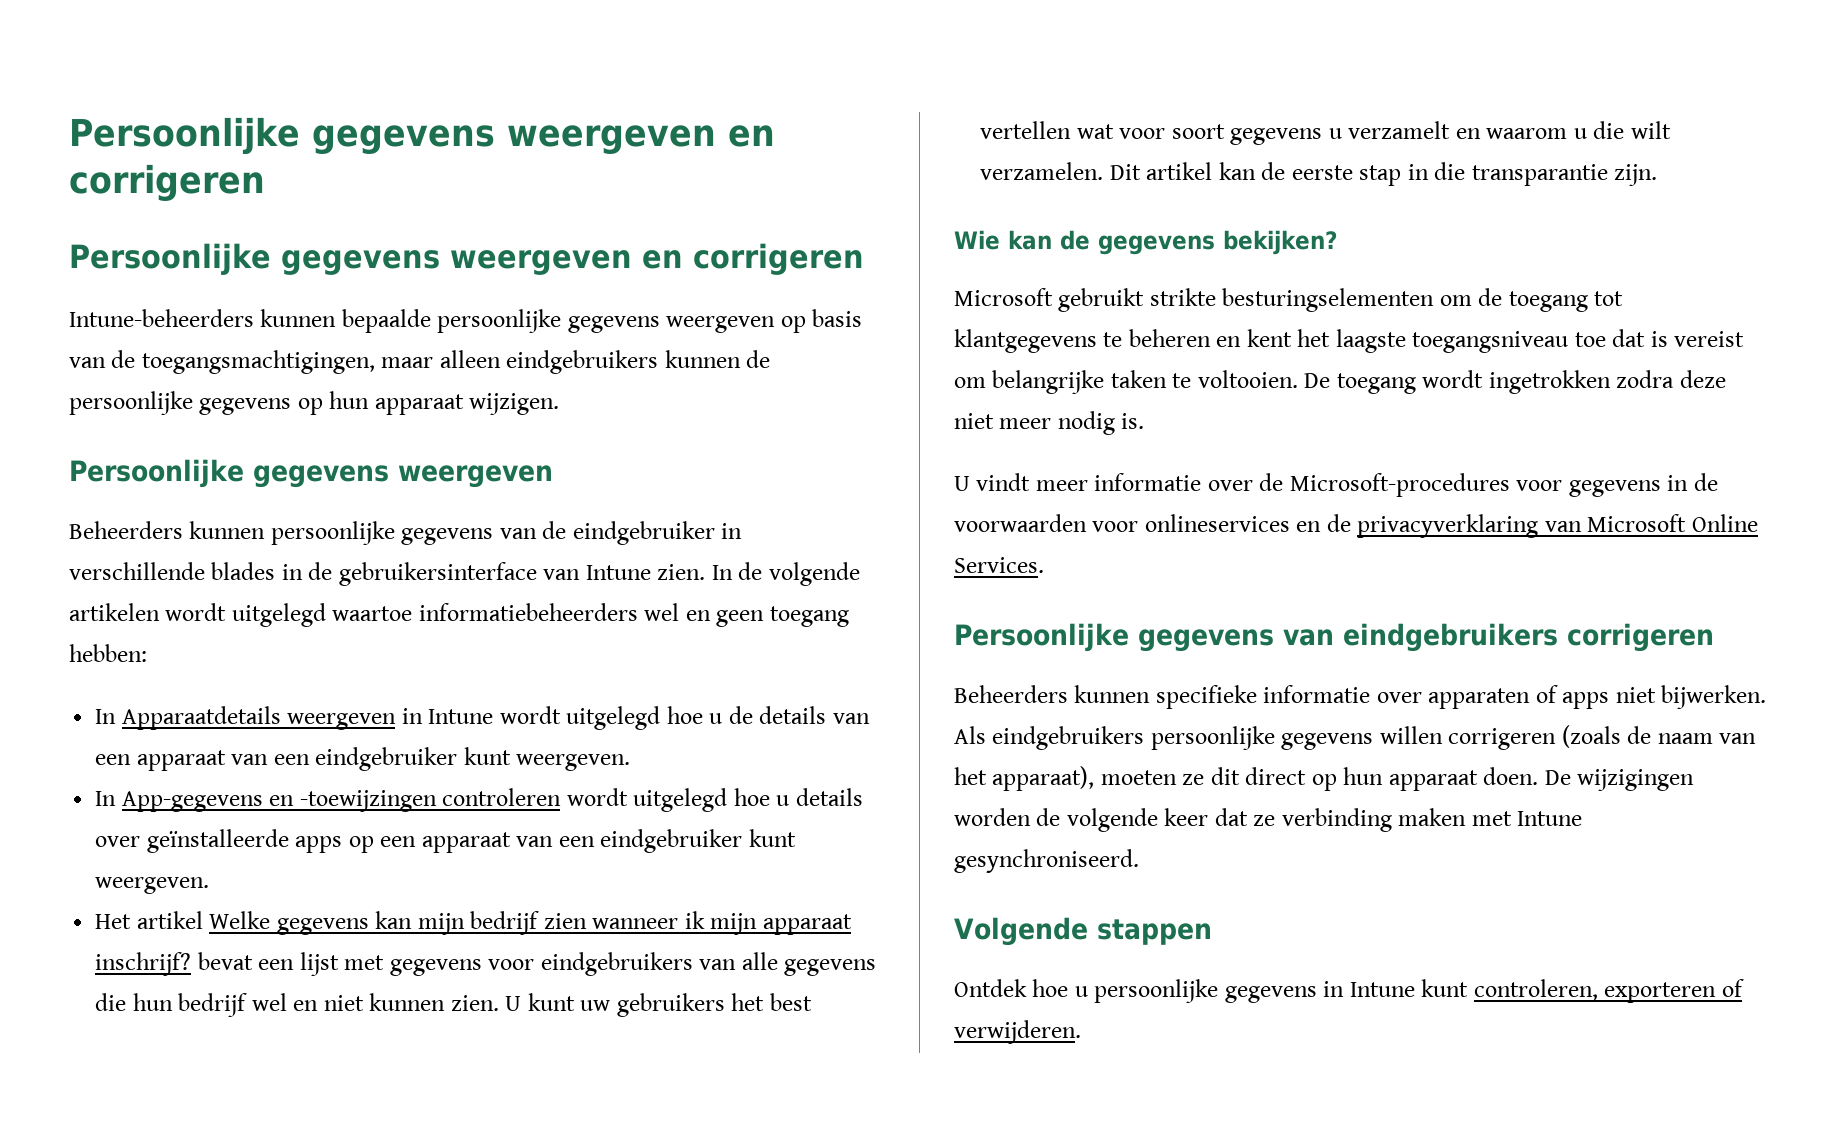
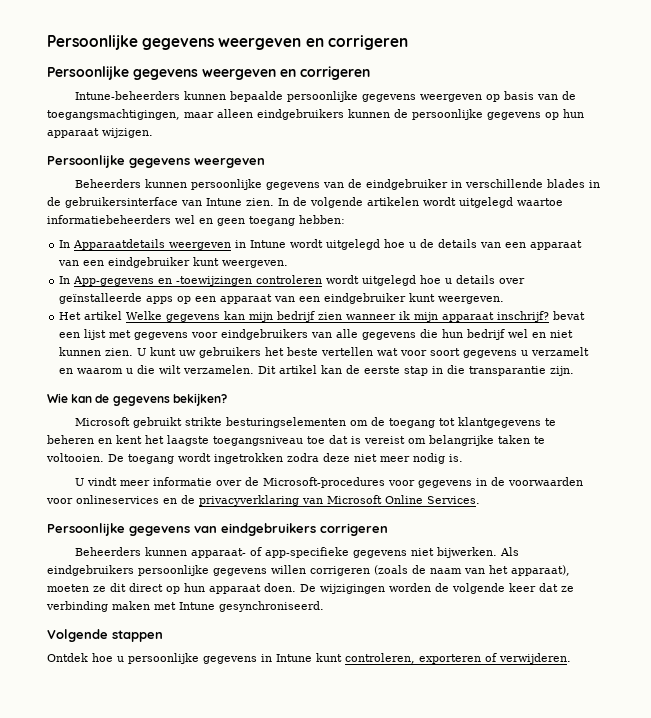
[769,993,812,1011] best -> [287,347,319,356] beste
[1155,685,1610,709] specifieke informatie over apparaten of apps -> [191,547,408,558] apparaat- of app-specifieke gegevens

